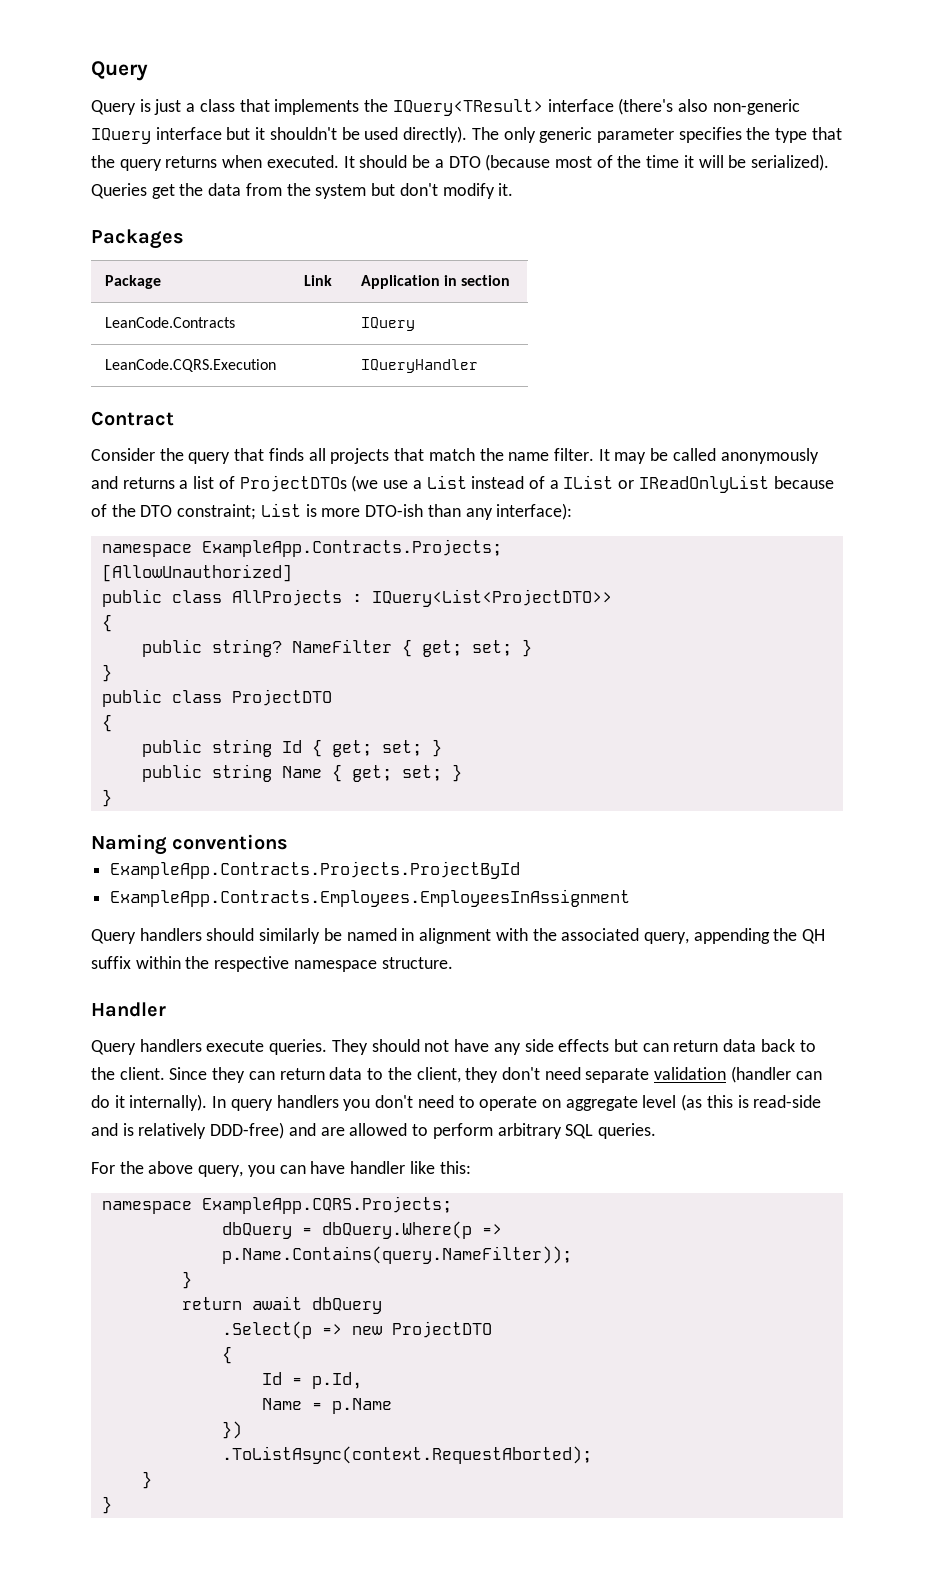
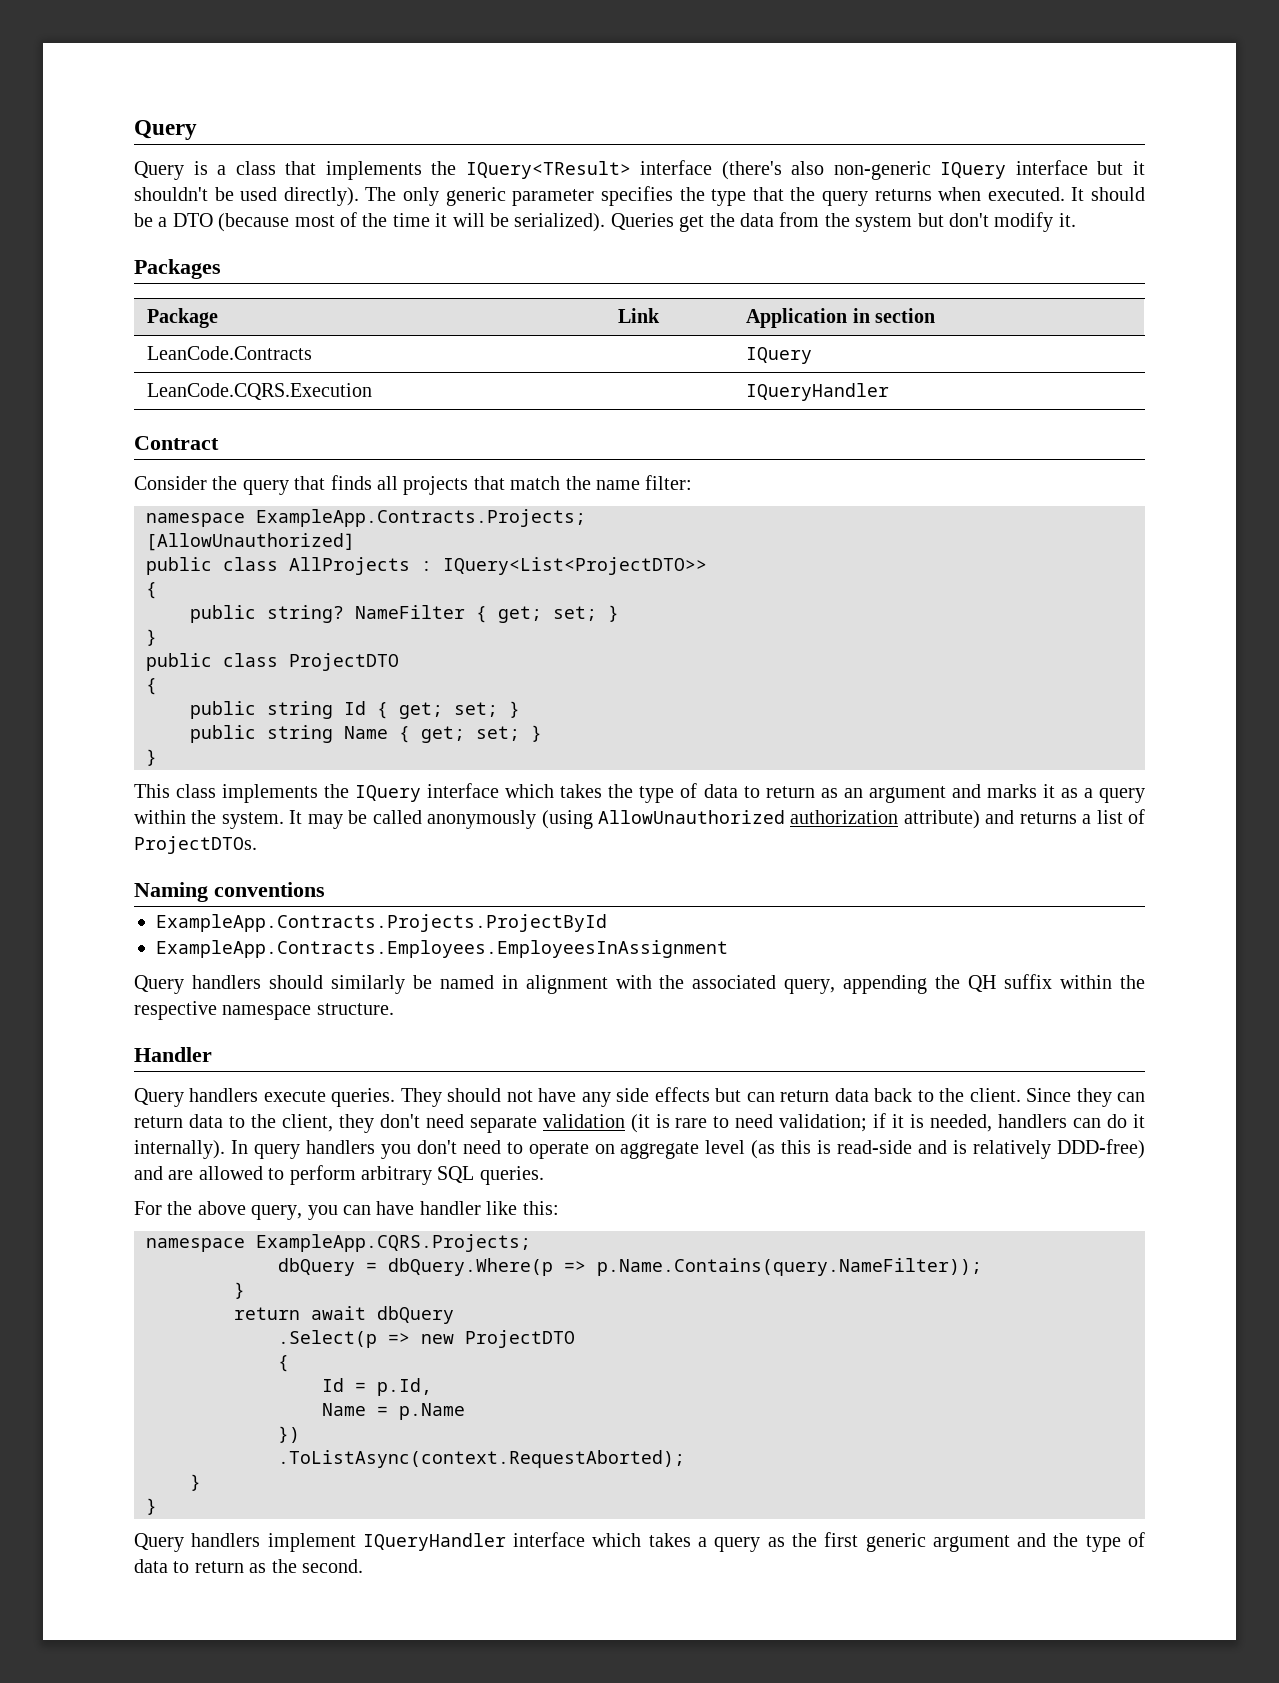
[154,99,182,115] just -> (208, 168) none
[553,448,819,464] [91,475,834,493] [91,503,573,520] filter. It may be called anonymously and returns a list of ProjectDTOs (we use a List instead of a IList or IReadOnlyList because of the DTO constraint; List is more DTO-ish than any interface): -> [645,475,693,490] filter:
(112, 798) none -> [134,783,1145,803] [134,809,1145,829] [134,836,257,854] // This class implements the IQuery interface which takes the type of data to return as an argument and marks it as a query within the system. It may be called anonymously (using AllowUnauthorized authorization attribute) and returns a list of ProjectDTOs.
[730,1066,791,1083] (handler -> [630,1113,1068,1133] (it is rare to need validation; if it is needed, handlers
(112, 1505) none -> [134,1532,1145,1552] [134,1559,363,1573] // Query handlers implement IQueryHandler interface which takes a query as the first generic argument and the type of data to return as the second.

